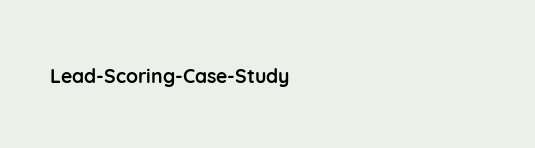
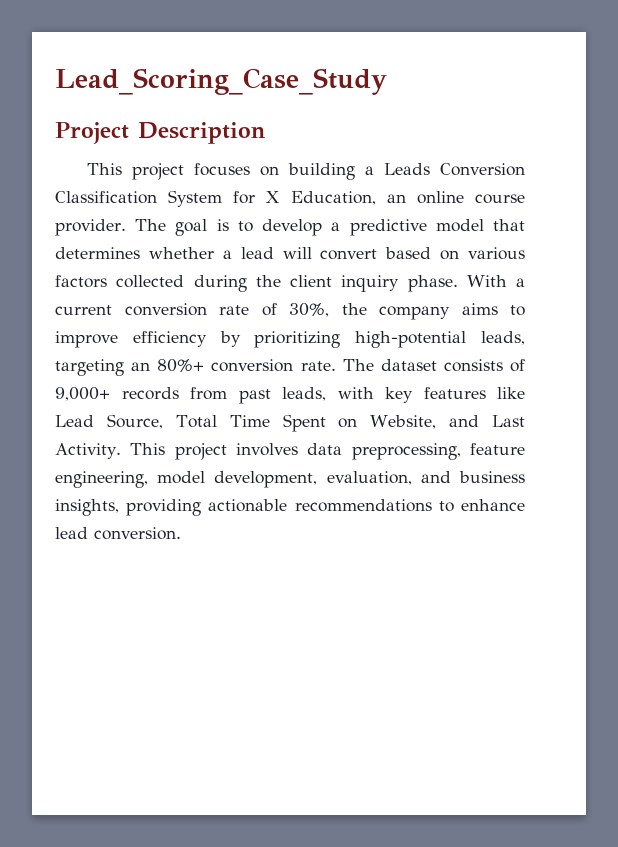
[50,68,289,87] Lead-Scoring-Case-Study -> [55,68,387,95] [55,122,266,144] [86,163,525,180] [55,190,525,207] [55,219,525,236] [55,247,525,260] [55,275,525,292] [55,303,525,320] [55,331,525,348] [55,359,525,376] [55,387,525,404] [55,414,525,432] [55,443,525,460] [55,471,525,488] [55,499,525,516] [55,527,181,540] Lead_Scoring_Case_Study // Project Description // This project focuses on building a Leads Conversion Classification System for X Education, an online course provider. The goal is to develop a predictive model that determines whether a lead will convert based on various factors collected during the client inquiry phase. With a current conversion rate of 30%, the company aims to improve efficiency by prioritizing high-potential leads, targeting an 80%+ conversion rate. The dataset consists of 9,000+ records from past leads, with key features like Lead Source, Total Time Spent on Website, and Last Activity. This project involves data preprocessing, feature engineering, model development, evaluation, and business insights, providing actionable recommendations to enhance lead conversion.

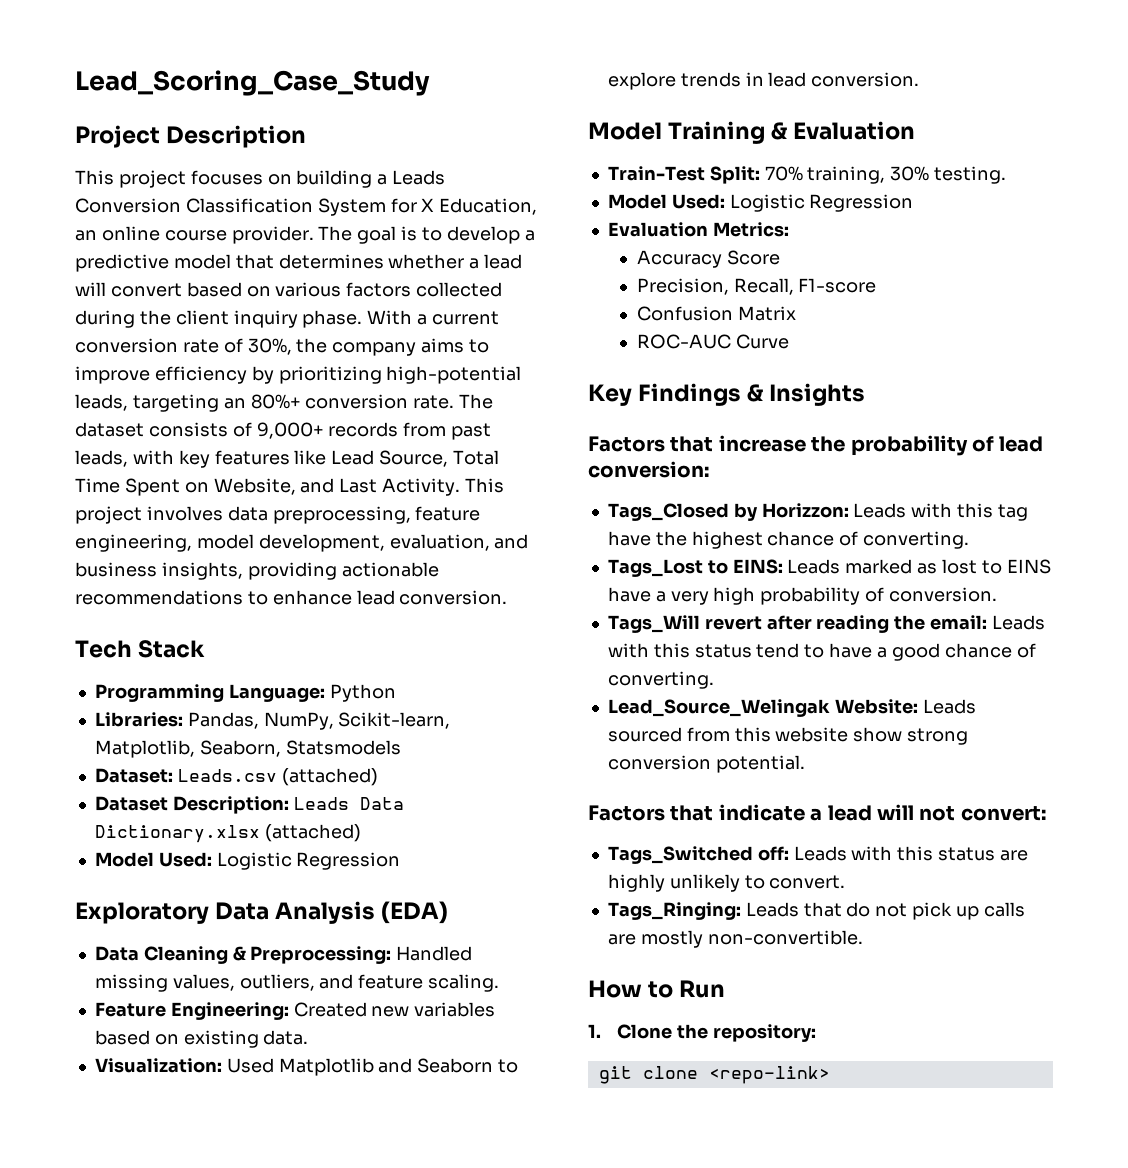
(181, 533) none -> [75,640,206,658] [94,684,396,702] [94,712,451,730] [94,740,401,758] [94,768,378,786] [94,796,404,814] [94,824,361,843] [94,852,401,870] [75,901,449,924] [94,946,473,964] [94,974,500,992] [94,1002,496,1020] [94,1030,309,1048] [94,1058,519,1076] [607,72,920,90] [588,121,916,144] [607,166,1007,184] [607,194,914,212] [607,222,789,237] [636,250,780,268] [636,278,877,295] [636,306,796,321] [636,334,789,349] [588,383,866,406] [588,435,1044,456] [588,461,709,478] [607,503,1028,521] [607,531,970,549] [607,559,1051,577] [607,587,997,605] [607,615,1045,633] [607,643,1036,661] [607,671,714,689] [607,699,976,717] [607,727,969,745] [607,755,805,773] [588,804,1046,821] [607,846,1028,864] [607,874,846,892] [607,902,1025,920] [607,930,863,948] [588,980,726,998] [588,1024,816,1042] [598,1066,830,1084] // Tech Stack // Programming Language: Python // Libraries: Pandas, NumPy, Scikit-learn, Matplotlib, Seaborn, Statsmodels // Dataset: Leads.csv (attached) // Dataset Description: Leads Data Dictionary.xlsx (attached) // Model Used: Logistic Regression // Exploratory Data Analysis (EDA) // Data Cleaning & Preprocessing: Handled missing values, outliers, and feature scaling. // Feature Engineering: Created new variables based on existing data. // Visualization: Used Matplotlib and Seaborn to explore trends in lead conversion. // Model Training & Evaluation // Train-Test Split: 70% training, 30% testing. // Model Used: Logistic Regression // Evaluation Metrics: // Accuracy Score // Precision, Recall, F1-score // Confusion Matrix // ROC-AUC Curve // Key Findings & Insights // Factors that increase the probability of lead conversion: // Tags_Closed by Horizzon: Leads with this tag have the highest chance of converting. // Tags_Lost to EINS: Leads marked as lost to EINS have a very high probability of conversion. // Tags_Will revert after reading the email: Leads with this status tend to have a good chance of converting. // Lead_Source_Welingak Website: Leads sourced from this website show strong conversion potential. // Factors that indicate a lead will not convert: // Tags_Switched off: Leads with this status are highly unlikely to convert. // Tags_Ringing: Leads that do not pick up calls are mostly non-convertible. // How to Run // 1. Clone the repository: // git clone <repo-link>

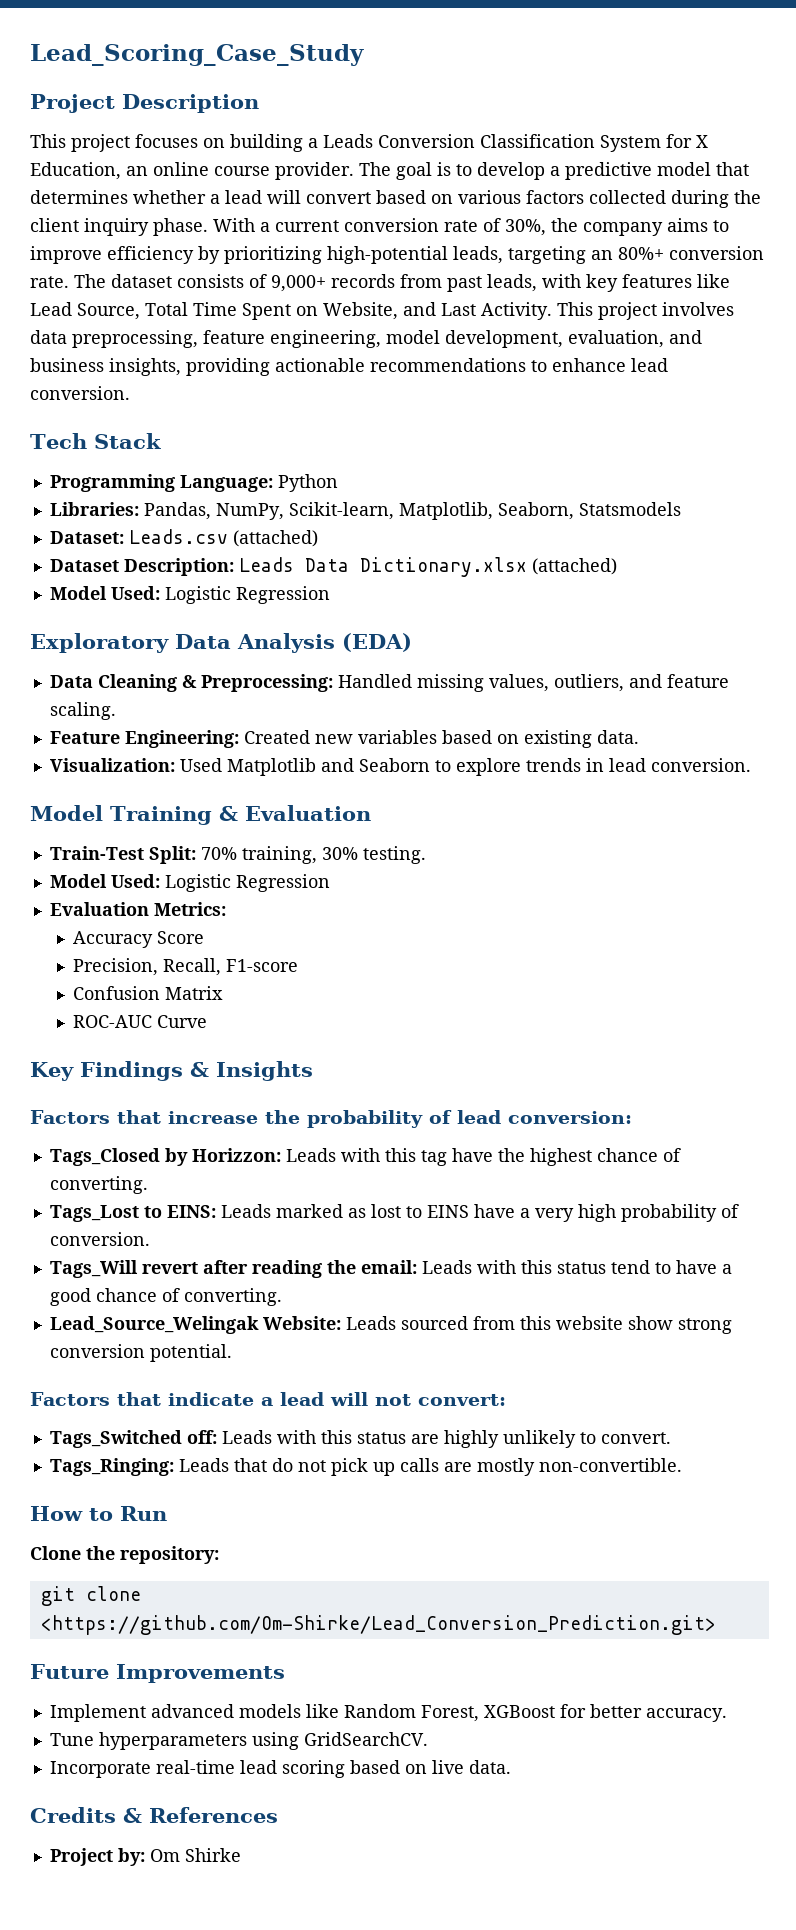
[588,1024,601,1038] 1. -> (167, 1513) none
[708,1066,830,1084] <repo-link> -> [40,1615,716,1635] [30,1664,285,1683] [49,1704,727,1722] [49,1732,428,1750] [49,1760,511,1778] [30,1807,278,1823] [49,1848,241,1866] <https://github.com/Om-Shirke/Lead_Conversion_Prediction.git> // Future Improvements // Implement advanced models like Random Forest, XGBoost for better accuracy. // Tune hyperparameters using GridSearchCV. // Incorporate real-time lead scoring based on live data. // Credits & References // Project by: Om Shirke

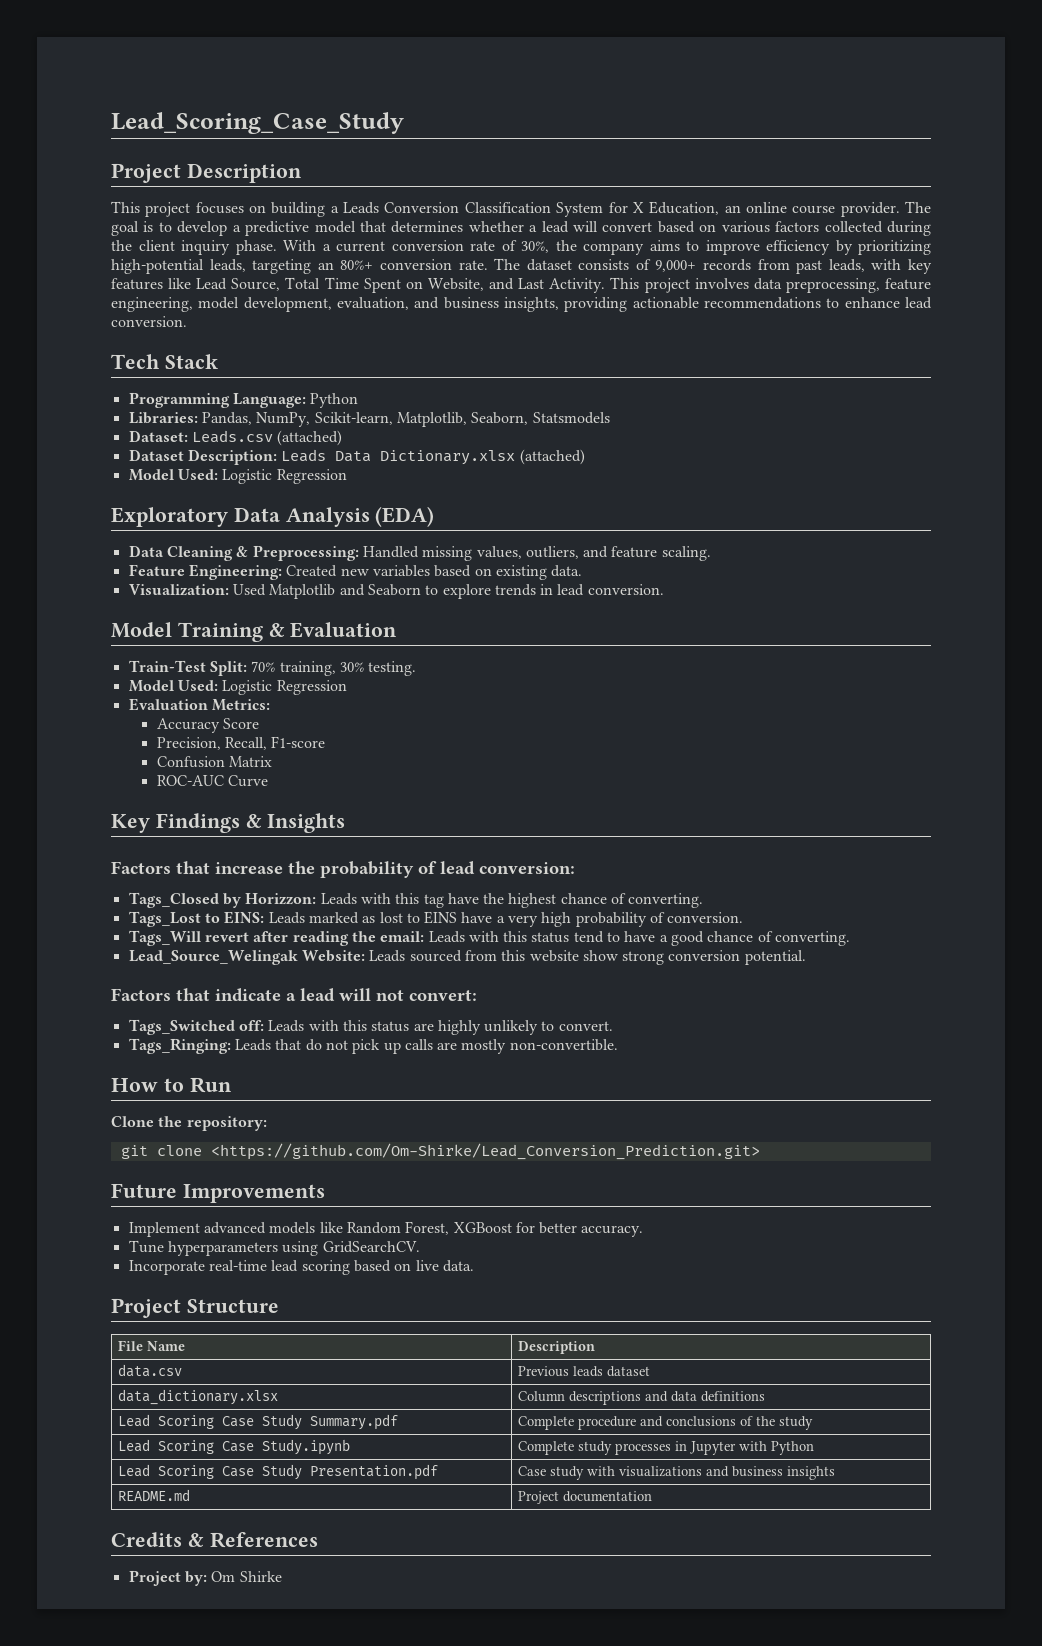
(511, 1767) none -> [111,1298,279,1318] [117,1340,185,1351] [517,1341,595,1354] [117,1364,182,1377] [517,1366,650,1377] [117,1389,278,1405] [517,1391,765,1405] [117,1414,398,1430] [517,1416,813,1430] [117,1439,350,1455] [517,1441,814,1455] [117,1464,438,1480] [517,1466,835,1480] [117,1489,190,1501] [517,1491,652,1504] // Project Structure // File Name | Description // data.csv | Previous leads dataset // data_dictionary.xlsx | Column descriptions and data definitions // Lead Scoring Case Study Summary.pdf | Complete procedure and conclusions of the study // Lead Scoring Case Study.ipynb | Complete study processes in Jupyter with Python // Lead Scoring Case Study Presentation.pdf | Case study with visualizations and business insights // README.md | Project documentation

